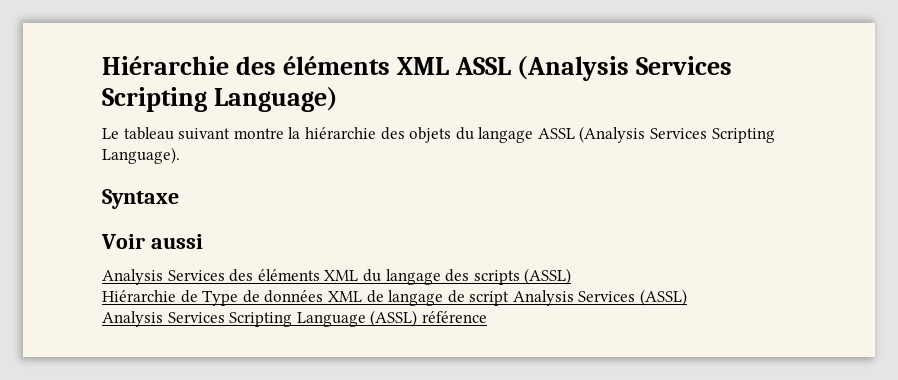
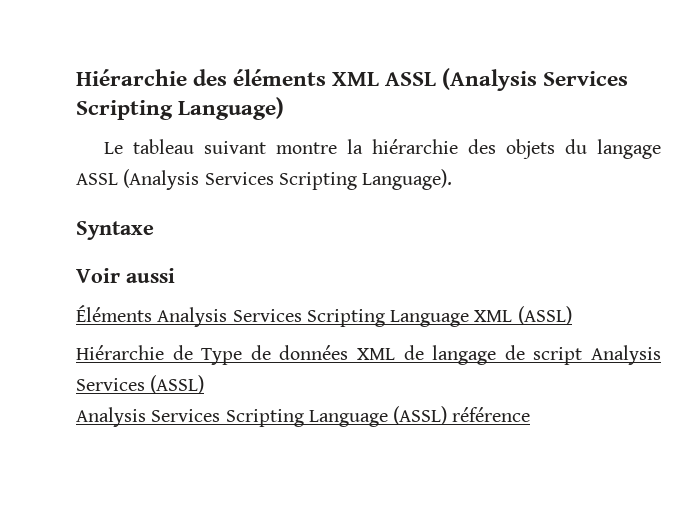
[102,269,520,285] Analysis Services des éléments XML du langage des scripts -> [76,304,513,327] Éléments Analysis Services Scripting Language XML

